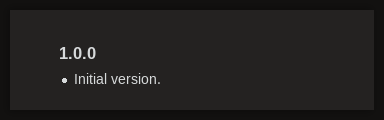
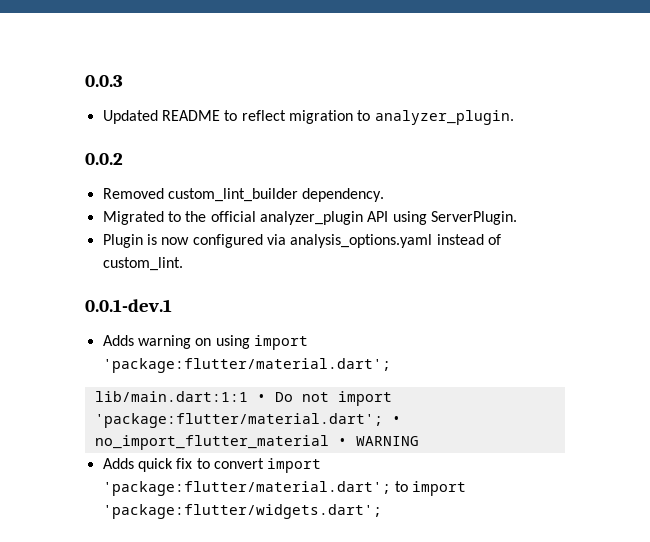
[59,47,96,59] [74,73,162,84] 1.0.0 // Initial version. -> [85,75,123,87] [102,110,514,125] [85,153,123,165] [102,188,385,202] [102,211,517,225] [102,234,501,248] [102,257,183,271] [85,299,172,312] [102,335,308,350] [102,358,391,373] [94,391,392,406] [94,413,401,428] [94,435,419,450] [102,458,322,473] [102,481,467,496] [102,504,382,519] 0.0.3 // Updated README to reflect migration to analyzer_plugin. // 0.0.2 // Removed custom_lint_builder dependency. // Migrated to the official analyzer_plugin API using ServerPlugin. // Plugin is now configured via analysis_options.yaml instead of custom_lint. // 0.0.1-dev.1 // Adds warning on using import 'package:flutter/material.dart'; // lib/main.dart:1:1 • Do not import 'package:flutter/material.dart'; • no_import_flutter_material • WARNING // Adds quick fix to convert import 'package:flutter/material.dart'; to import 'package:flutter/widgets.dart';

